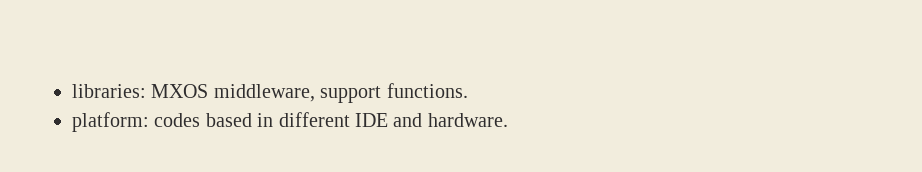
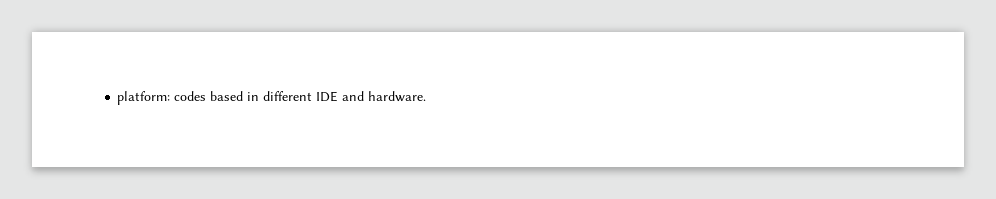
[72,83,468,103] libraries: MXOS middleware, support functions. // -> (117, 98) none

